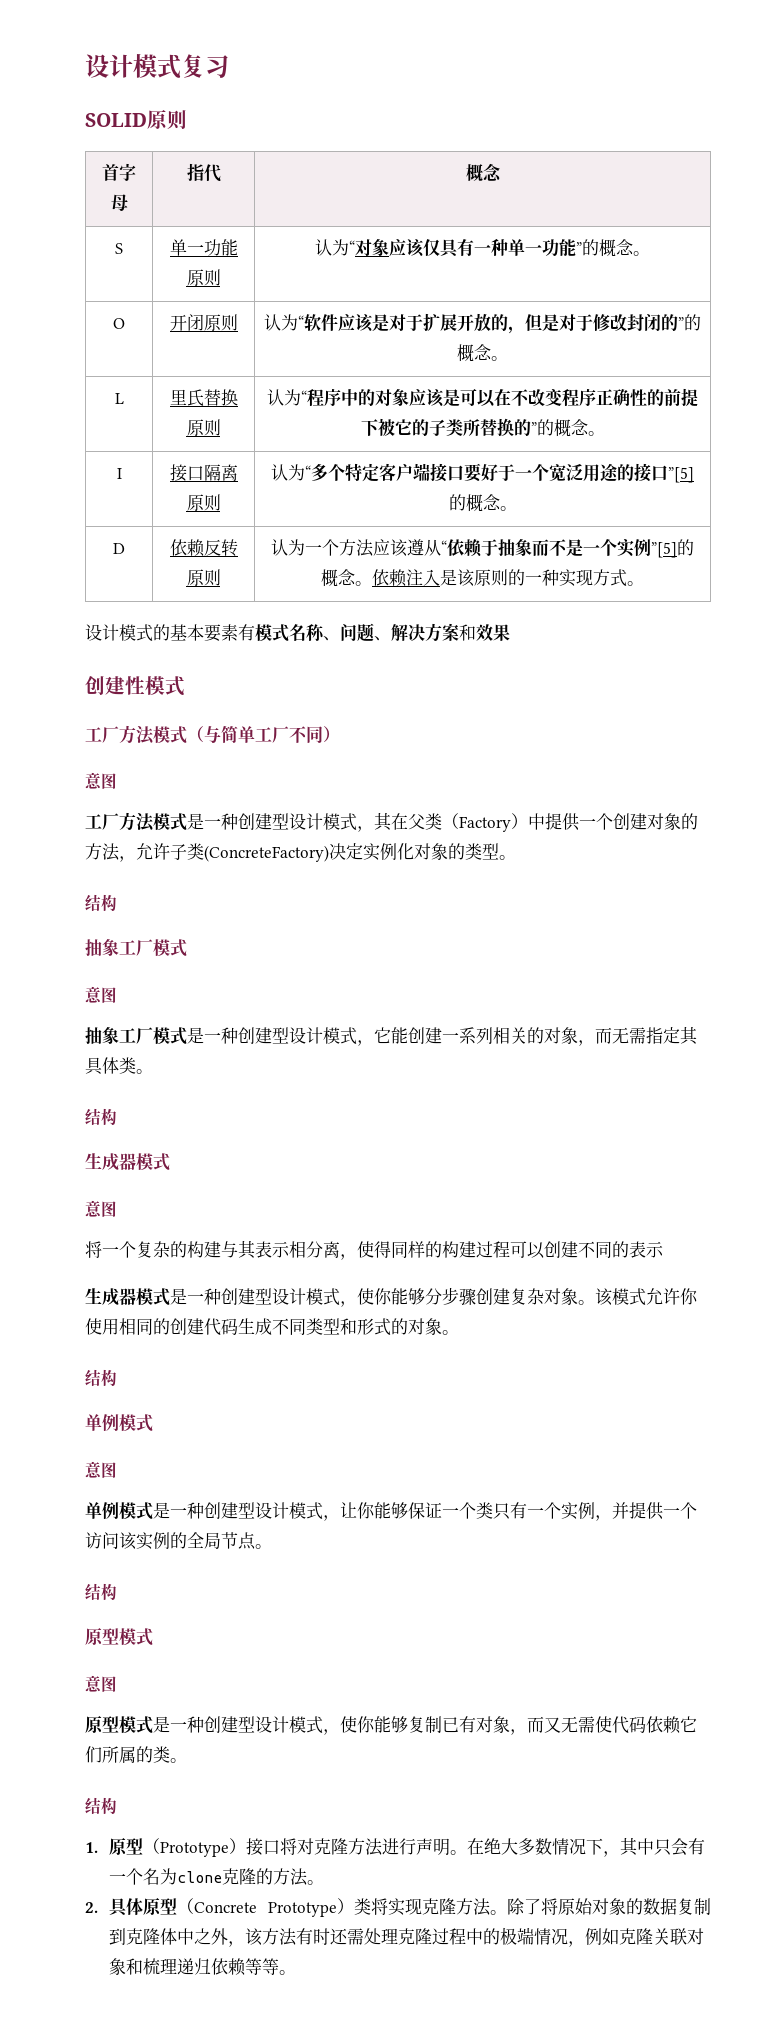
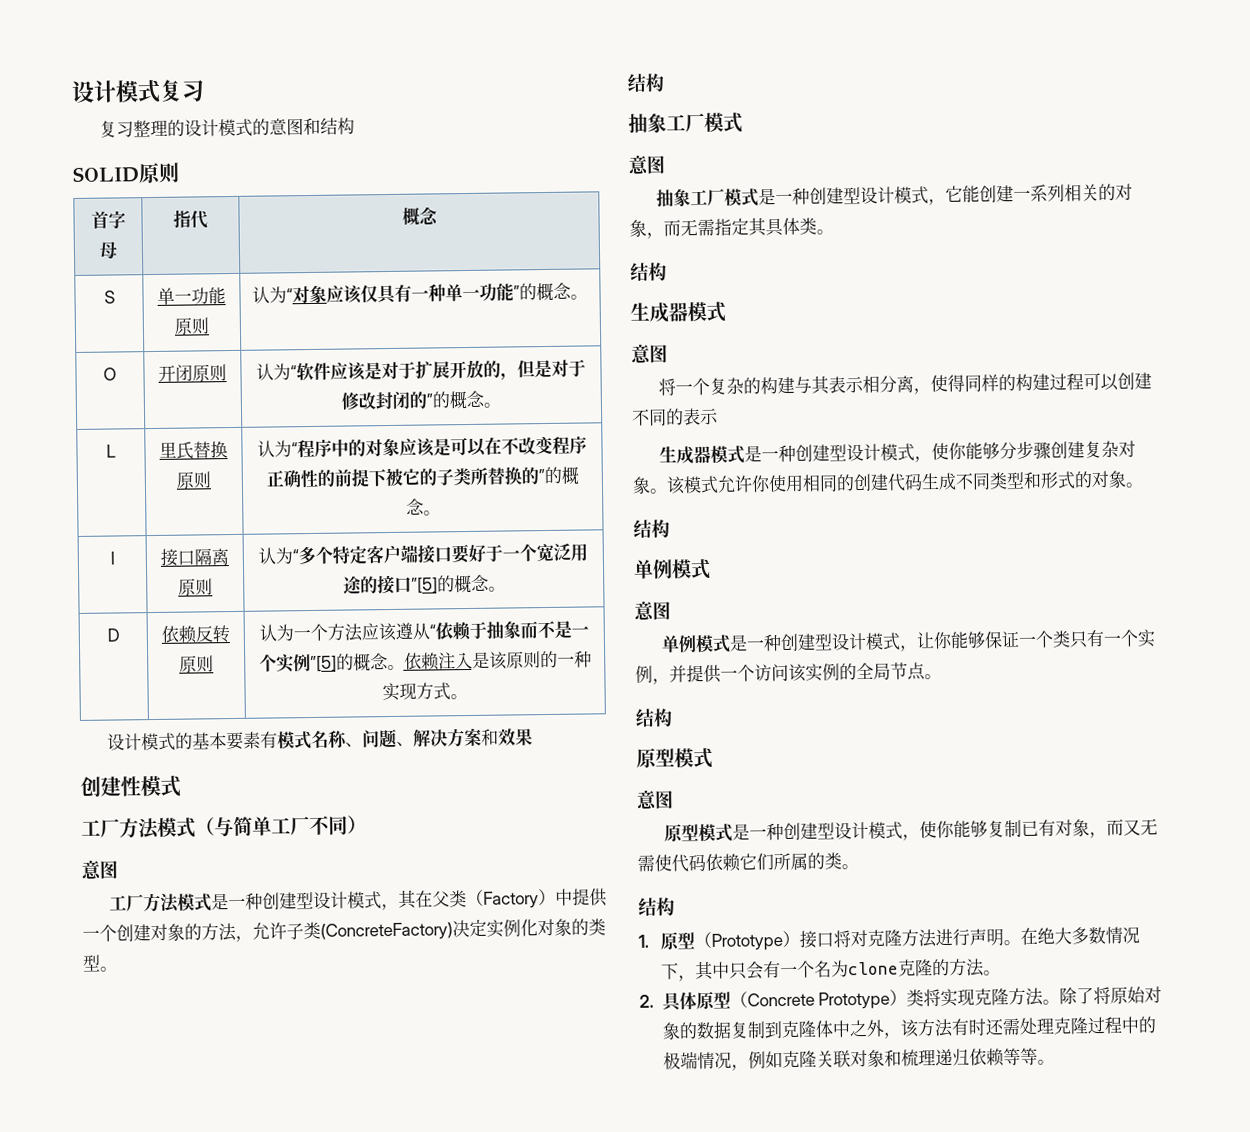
(229, 66) none -> [99,117,356,138] // 复习整理的设计模式的意图和结构

